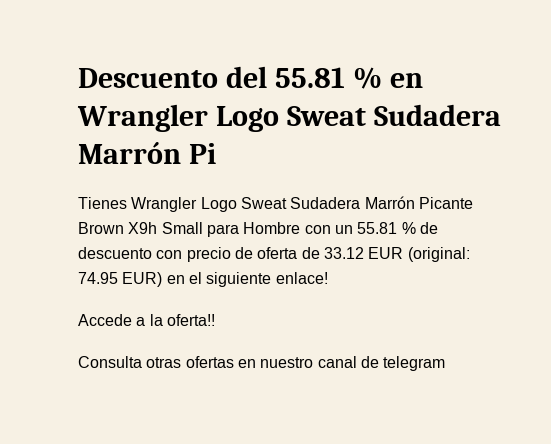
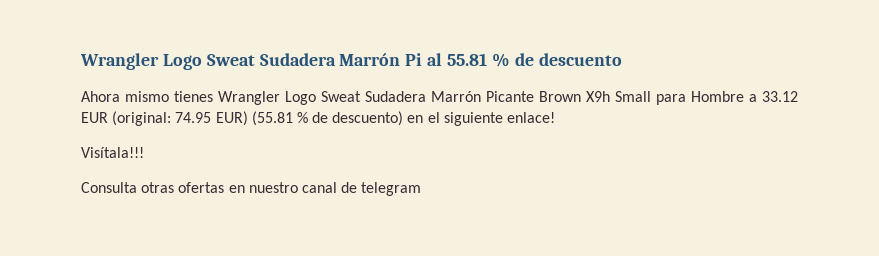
[78,66,423,89] Descuento del 55.81 % en -> (80, 61) none
[78,197,127,209] // Tienes -> [427,53,622,67] [81,91,213,102] al 55.81 % de descuento // Ahora mismo tienes
[304,222,438,234] [78,247,320,262] con un 55.81 % de descuento con precio de oferta de -> [749,94,757,102] a
(163, 279) none -> [251,111,404,126] (55.81 % de descuento)
[78,314,215,326] Accede a la oferta!! -> [81,147,144,158] Visítala!!!

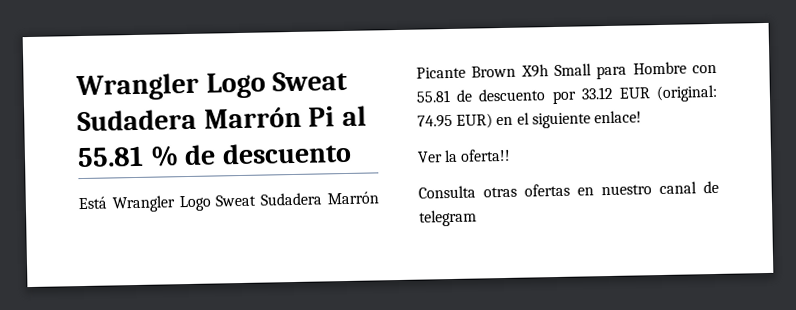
[81,91,213,102] Ahora mismo tienes -> [78,196,107,210] Está
[749,94,757,102] a -> [692,64,717,74] [416,88,577,105] con 55.81 de descuento por
[251,111,404,126] (55.81 % de descuento) -> (494, 121) none
[81,147,144,158] Visítala!!! -> [417,148,512,163] Ver la oferta!!

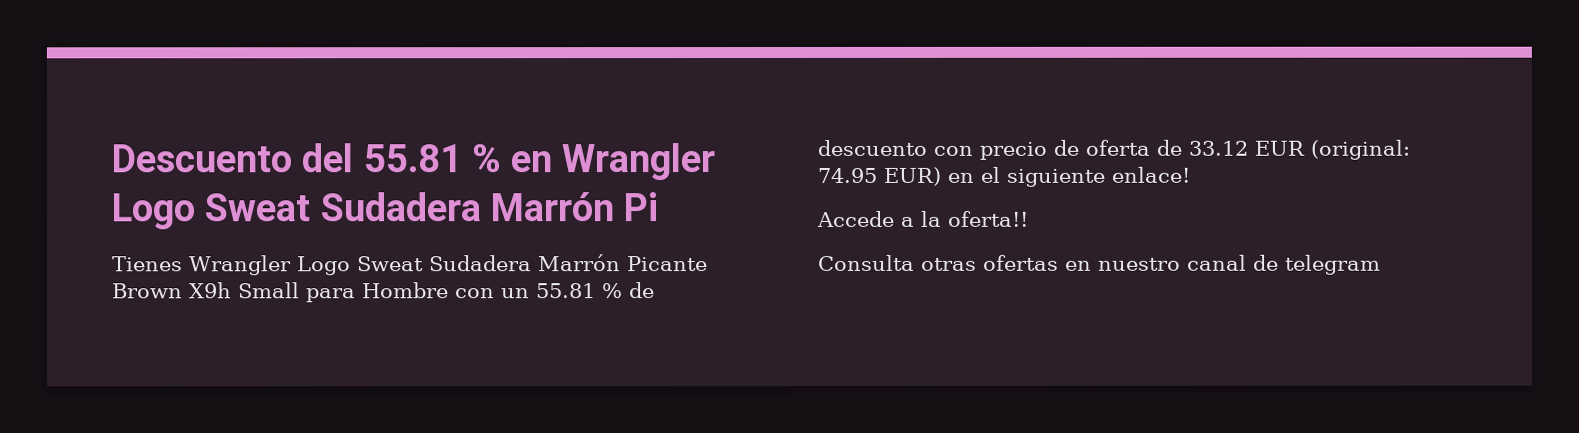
(75, 87) none -> [111,143,553,173] Descuento del 55.81 % en
[341,105,367,127] [77,141,352,168] [78,196,107,210] al 55.81 % de descuento // Está -> [112,256,183,272] // Tienes
[416,88,577,105] 55.81 de descuento por -> [501,282,655,299] [817,139,1182,160] un 55.81 % de descuento con precio de oferta de
[417,151,443,163] Ver -> [816,210,915,227] Accede a

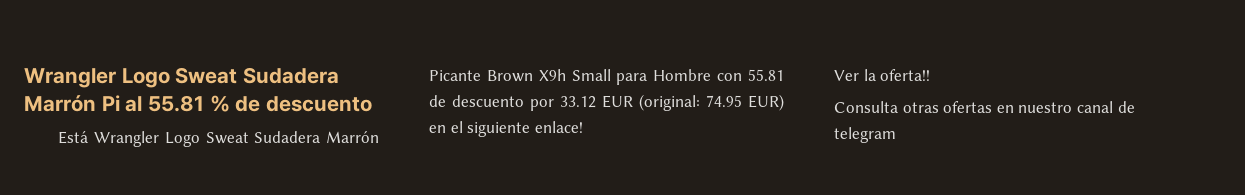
[111,143,553,173] Descuento del 55.81 % en -> (24, 78) none
[112,256,183,272] // Tienes -> [125,95,373,112] [58,131,89,144] al 55.81 % de descuento // Está
[501,282,655,299] [817,139,1182,160] un 55.81 % de descuento con precio de oferta de -> [748,69,784,81] [429,95,554,111] 55.81 de descuento por
[816,210,915,227] Accede a -> [834,70,859,81] Ver

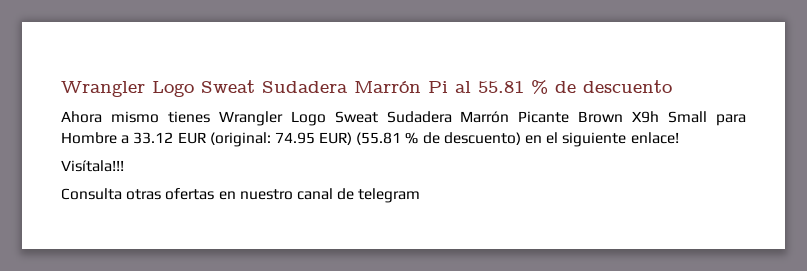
[58,131,89,144] Está -> [61,111,210,123] Ahora mismo tienes
[717,69,784,81] [429,95,554,111] con 55.81 de descuento por -> [121,135,130,144] a
(784, 102) none -> [356,132,521,145] (55.81 % de descuento)
[834,69,931,81] Ver la oferta!! -> [61,160,124,172] Visítala!!!

